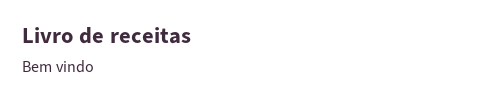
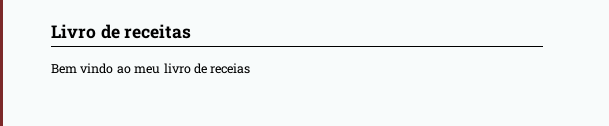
(95, 66) none -> [116,63,251,74] ao meu livro de receias

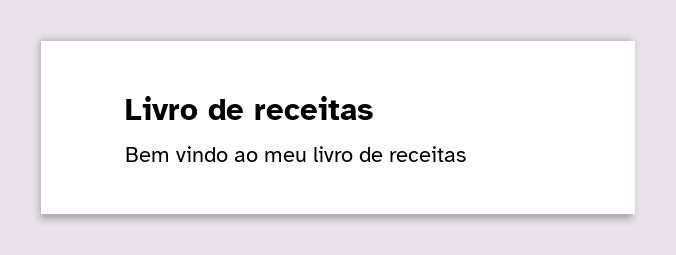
[210,63,251,74] receias -> [389,146,466,162] receitas

